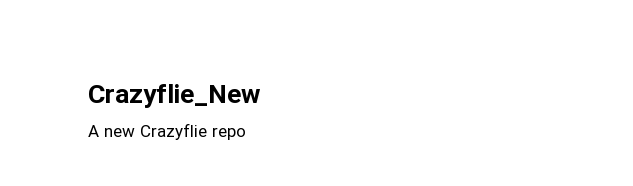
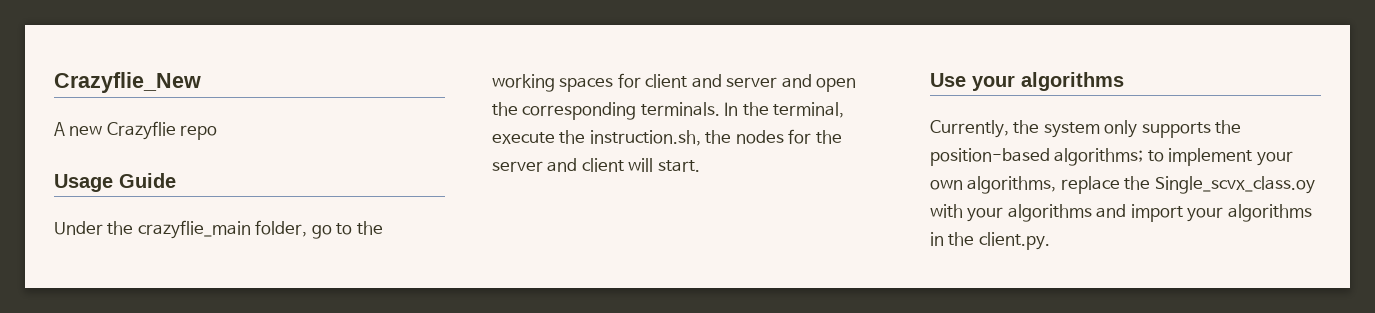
(246, 134) none -> [54,173,176,192] [54,220,383,239] [492,73,857,92] [492,102,845,120] [492,129,842,146] [492,158,700,172] [930,72,1124,91] [930,120,1242,138] [930,148,1293,166] [930,176,1315,194] [930,204,1312,222] [930,232,1050,250] // Usage Guide // Under the crazyflie_main folder, go to the working spaces for client and server and open the corresponding terminals. In the terminal, execute the instruction.sh, the nodes for the server and client will start. // Use your algorithms // Currently, the system only supports the position-based algorithms; to implement your own algorithms, replace the Single_scvx_class.oy with your algorithms and import your algorithms in the client.py.

